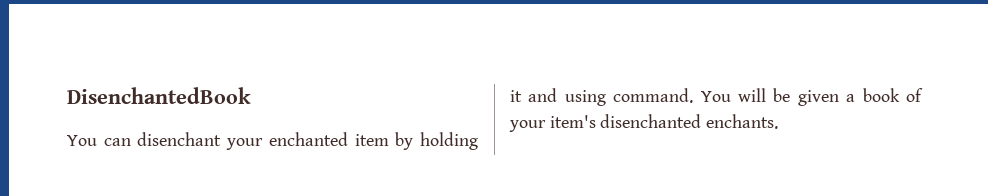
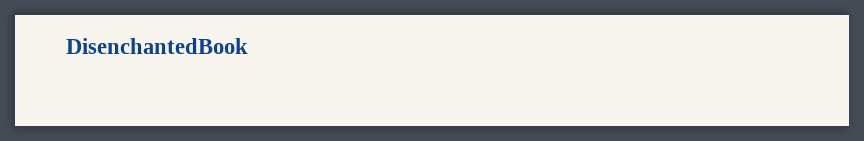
[67,132,479,150] [510,88,923,106] [509,114,779,132] // You can disenchant your enchanted item by holding it and using command. You will be given a book of your item's disenchanted enchants. -> (248, 46) none

